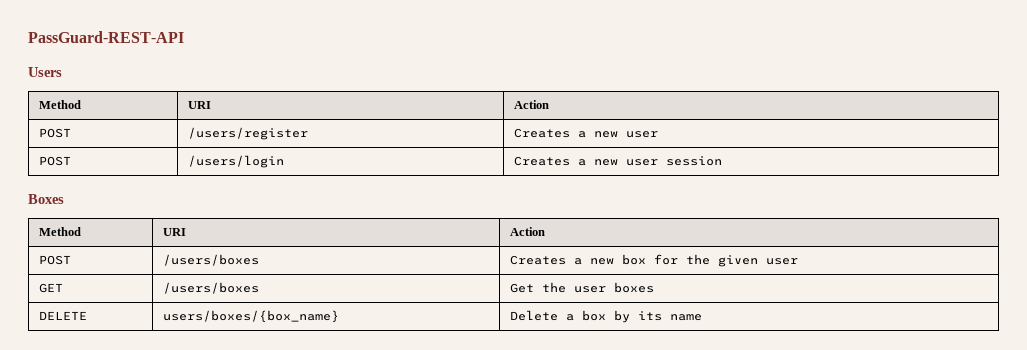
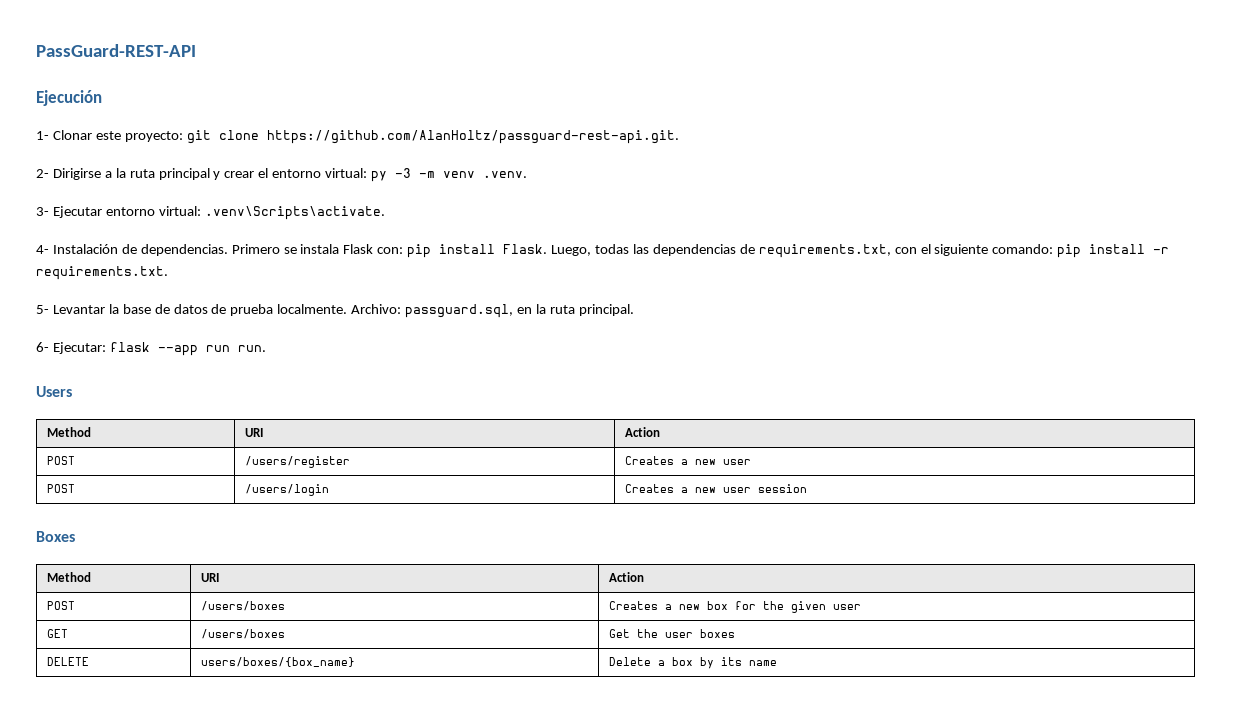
(184, 37) none -> [36,90,102,106] [36,130,679,144] [36,168,528,182] [36,206,385,220] [36,244,1170,258] [36,266,168,280] [36,304,634,318] [36,342,266,356] // Ejecución // 1- Clonar este proyecto: git clone https://github.com/AlanHoltz/passguard-rest-api.git. // 2- Dirigirse a la ruta principal y crear el entorno virtual: py -3 -m venv .venv. // 3- Ejecutar entorno virtual: .venv\Scripts\activate. // 4- Instalación de dependencias. Primero se instala Flask con: pip install Flask. Luego, todas las dependencias de requirements.txt, con el siguiente comando: pip install -r requirements.txt. // 5- Levantar la base de datos de prueba localmente. Archivo: passguard.sql, en la ruta principal. // 6- Ejecutar: flask --app run run.

